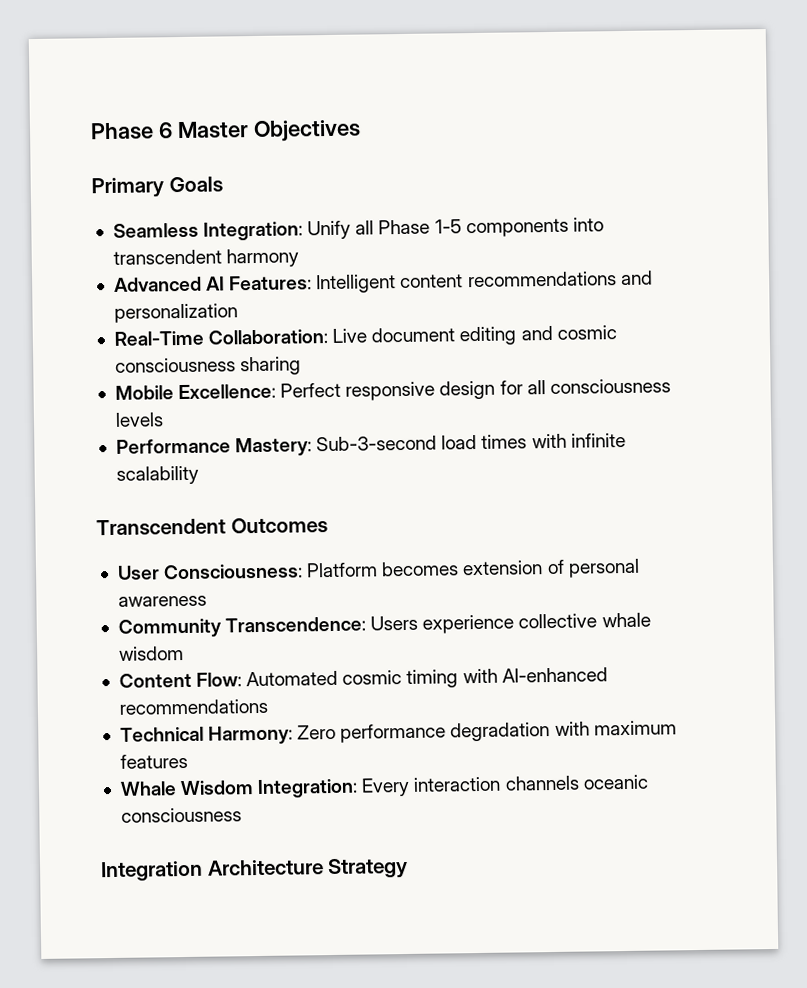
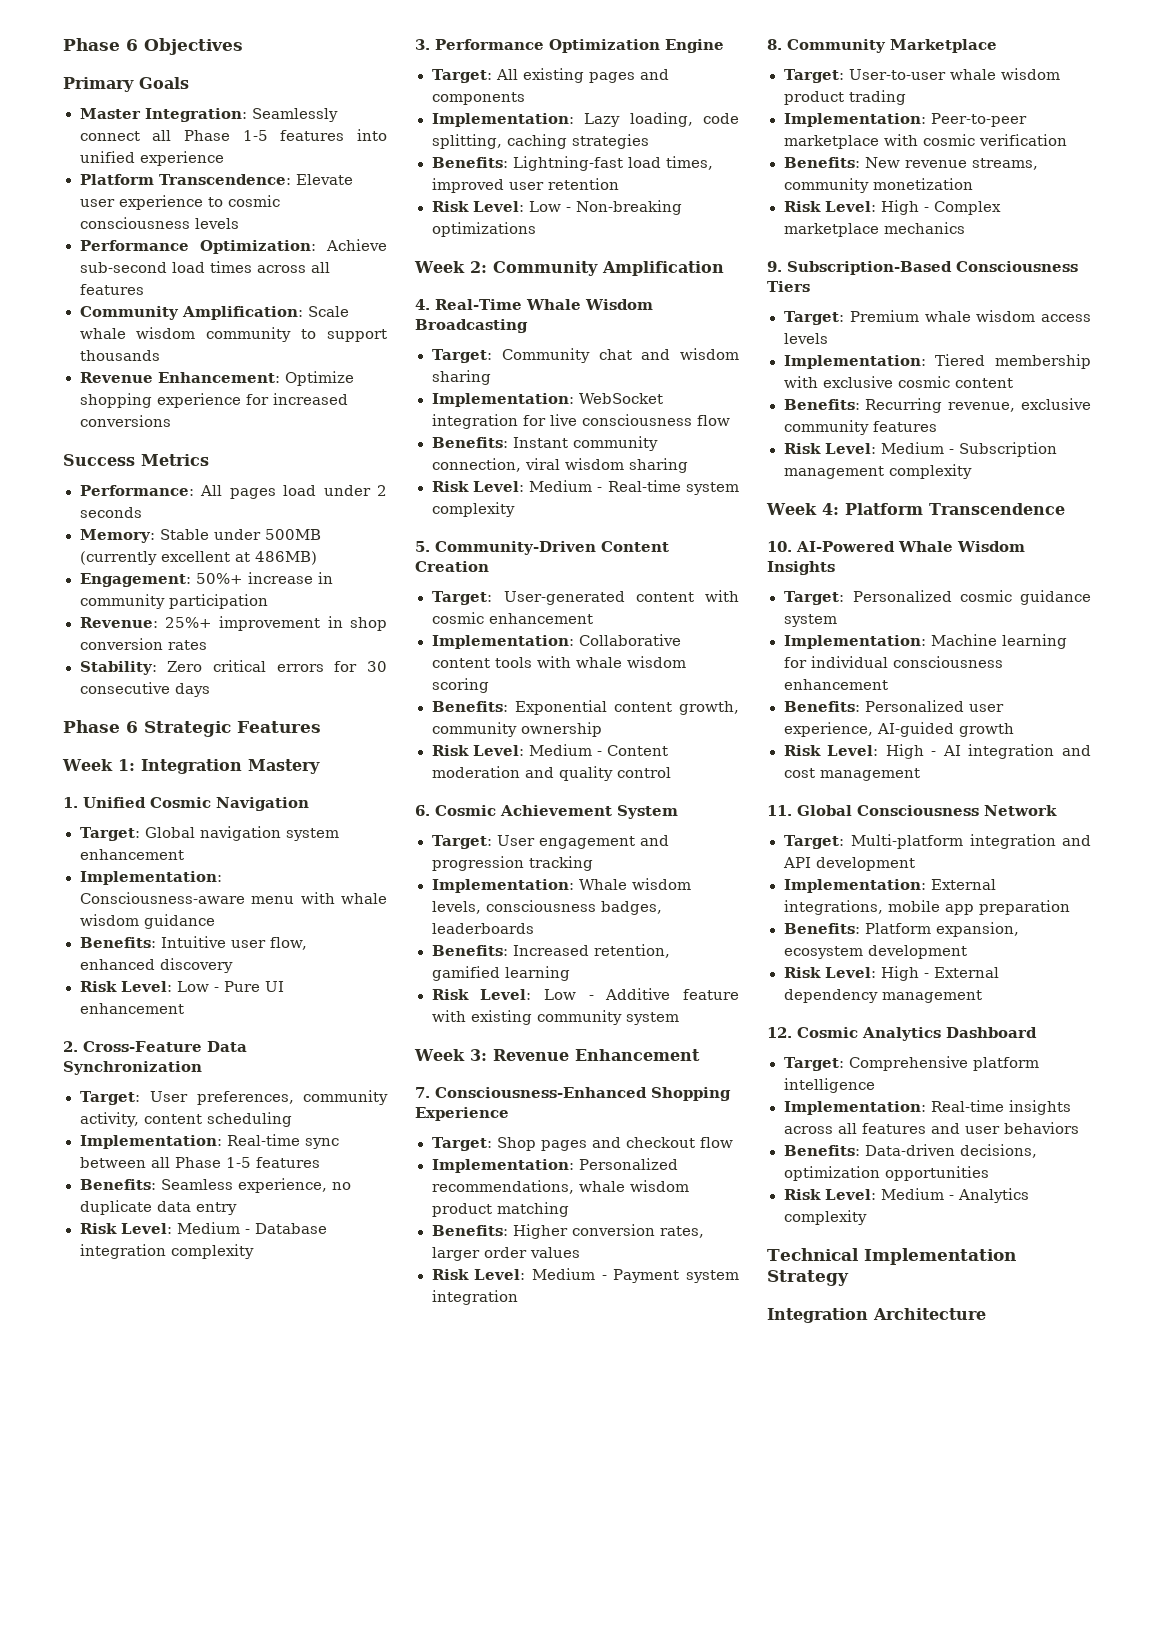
[90,121,249,141] Phase 6 Master -> [63,38,138,51] Phase 6
[112,217,604,241] [112,248,300,268] [113,270,653,294] [113,303,238,323] [113,325,617,346] [114,356,302,376] [114,378,671,401] [114,412,164,427] [115,432,626,457] [115,465,199,485] [96,517,328,536] [116,558,640,580] [117,595,207,607] [117,612,651,638] [118,646,184,661] [118,667,608,688] [118,698,268,715] [119,720,677,745] [119,753,188,769] [119,774,649,799] [120,807,242,823] Seamless Integration: Unify all Phase 1-5 components into transcendent harmony // Advanced AI Features: Intelligent content recommendations and personalization // Real-Time Collaboration: Live document editing and cosmic consciousness sharing // Mobile Excellence: Perfect responsive design for all consciousness levels // Performance Mastery: Sub-3-second load times with infinite scalability // Transcendent Outcomes // User Consciousness: Platform becomes extension of personal awareness // Community Transcendence: Users experience collective whale wisdom // Content Flow: Automated cosmic timing with AI-enhanced recommendations // Technical Harmony: Zero performance degradation with maximum features // Whale Wisdom Integration: Every interaction channels oceanic consciousness -> [79,108,338,122] [79,129,387,141] [79,151,224,166] [79,174,354,185] [79,195,280,210] [79,217,239,229] [79,239,387,254] [79,261,330,273] [79,284,144,295] [79,306,349,320] [79,327,387,342] [79,350,160,361] [79,371,354,386] [79,393,348,408] [79,415,171,427] [63,454,209,466] [79,485,387,499] [79,507,142,518] [79,529,321,543] [79,551,317,565] [79,572,333,587] [79,594,268,609] [79,616,387,631] [79,638,207,650] [79,660,387,675] [79,682,210,697] [63,720,321,737] [62,759,320,774] [63,797,309,811] [79,826,340,841] [79,849,184,860] [79,871,222,885] [79,892,387,904] [79,914,215,929] [79,936,308,950] [79,958,233,973] [79,981,284,992] [79,1003,184,1014] [63,1041,247,1052] [63,1061,202,1075] [79,1090,388,1105] [79,1112,293,1127] [79,1134,339,1149] [79,1157,320,1168] [79,1178,351,1193] [79,1200,237,1215] [79,1222,327,1234] [79,1244,254,1259] [415,39,724,53] [431,68,670,83] [431,92,525,105] [431,112,739,127] [431,134,649,149] [431,156,713,171] [431,178,619,193] [431,200,682,215] [431,222,536,237] [414,261,724,276] [415,299,653,310] [415,319,528,333] [431,348,739,363] [431,370,491,385] [431,393,664,407] [431,414,730,429] [431,436,658,451] [431,458,688,473] [431,480,739,495] [431,502,515,517] [415,541,669,555] [415,561,489,572] [431,590,739,605] [431,612,593,624] [431,634,681,649] [431,656,686,668] [431,678,489,693] [431,700,739,715] [431,722,602,737] [431,744,668,756] [431,766,671,781] [415,805,678,819] [431,835,670,849] [431,856,593,871] [431,878,691,893] [431,900,662,915] [431,923,534,934] [431,944,670,958] [431,966,570,981] [431,988,739,1000] [431,1010,679,1025] [414,1049,700,1061] [415,1087,731,1101] [415,1107,509,1121] [431,1137,734,1151] [431,1158,678,1173] [431,1180,689,1194] [431,1202,569,1217] [431,1224,704,1239] [431,1247,580,1261] [431,1268,739,1283] [431,1290,518,1305] [767,39,997,53] [783,68,1061,83] [783,90,906,105] [783,113,1027,127] [783,134,1067,149] [783,157,1038,170] [783,178,973,193] [783,200,1001,215] [783,222,965,237] [767,261,1078,275] [767,281,810,292] [783,310,1091,325] [783,333,828,344] [783,354,1091,369] [783,376,1013,388] [783,398,1091,413] [783,420,937,435] [783,442,1057,457] [783,464,972,479] [766,503,1065,515] [767,541,1025,552] [767,561,835,575] [783,590,1091,605] [783,614,837,627] [783,634,1067,649] [783,656,1003,668] [783,679,888,690] [783,700,1004,712] [783,722,1014,737] [783,744,1091,759] [783,768,920,781] [767,805,1057,816] [783,834,1091,849] [782,857,915,871] [783,879,996,893] [783,900,1070,915] [783,922,1019,937] [783,945,967,959] [783,966,999,981] [783,989,982,1003] [767,1027,1037,1041] [783,1056,1040,1071] [783,1078,875,1093] [783,1100,1071,1115] [783,1122,1079,1134] [783,1144,1037,1158] [783,1166,989,1181] [783,1188,1029,1203] [783,1210,867,1225] [767,1248,1016,1265] [767,1270,849,1286] Master Integration: Seamlessly connect all Phase 1-5 features into unified experience // Platform Transcendence: Elevate user experience to cosmic consciousness levels // Performance Optimization: Achieve sub-second load times across all features // Community Amplification: Scale whale wisdom community to support thousands // Revenue Enhancement: Optimize shopping experience for increased conversions // Success Metrics // Performance: All pages load under 2 seconds // Memory: Stable under 500MB (currently excellent at 486MB) // Engagement: 50%+ increase in community participation // Revenue: 25%+ improvement in shop conversion rates // Stability: Zero critical errors for 30 consecutive days // Phase 6 Strategic Features // Week 1: Integration Mastery // 1. Unified Cosmic Navigation // Target: Global navigation system enhancement // Implementation: Consciousness-aware menu with whale wisdom guidance // Benefits: Intuitive user flow, enhanced discovery // Risk Level: Low - Pure UI enhancement // 2. Cross-Feature Data Synchronization // Target: User preferences, community activity, content scheduling // Implementation: Real-time sync between all Phase 1-5 features // Benefits: Seamless experience, no duplicate data entry // Risk Level: Medium - Database integration complexity // 3. Performance Optimization Engine // Target: All existing pages and components // Implementation: Lazy loading, code splitting, caching strategies // Benefits: Lightning-fast load times, improved user retention // Risk Level: Low - Non-breaking optimizations // Week 2: Community Amplification // 4. Real-Time Whale Wisdom Broadcasting // Target: Community chat and wisdom sharing // Implementation: WebSocket integration for live consciousness flow // Benefits: Instant community connection, viral wisdom sharing // Risk Level: Medium - Real-time system complexity // 5. Community-Driven Content Creation // Target: User-generated content with cosmic enhancement // Implementation: Collaborative content tools with whale wisdom scoring // Benefits: Exponential content growth, community ownership // Risk Level: Medium - Content moderation and quality control // 6. Cosmic Achievement System // Target: User engagement and progression tracking // Implementation: Whale wisdom levels, consciousness badges, leaderboards // Benefits: Increased retention, gamified learning // Risk Level: Low - Additive feature with existing community system // Week 3: Revenue Enhancement // 7. Consciousness-Enhanced Shopping Experience // Target: Shop pages and checkout flow // Implementation: Personalized recommendations, whale wisdom product matching // Benefits: Higher conversion rates, larger order values // Risk Level: Medium - Payment system integration // 8. Community Marketplace // Target: User-to-user whale wisdom product trading // Implementation: Peer-to-peer marketplace with cosmic verification // Benefits: New revenue streams, community monetization // Risk Level: High - Complex marketplace mechanics // 9. Subscription-Based Consciousness Tiers // Target: Premium whale wisdom access levels // Implementation: Tiered membership with exclusive cosmic content // Benefits: Recurring revenue, exclusive community features // Risk Level: Medium - Subscription management complexity // Week 4: Platform Transcendence // 10. AI-Powered Whale Wisdom Insights // Target: Personalized cosmic guidance system // Implementation: Machine learning for individual consciousness enhancement // Benefits: Personalized user experience, AI-guided growth // Risk Level: High - AI integration and cost management // 11. Global Consciousness Network // Target: Multi-platform integration and API development // Implementation: External integrations, mobile app preparation // Benefits: Platform expansion, ecosystem development // Risk Level: High - External dependency management // 12. Cosmic Analytics Dashboard // Target: Comprehensive platform intelligence // Implementation: Real-time insights across all features and user behaviors // Benefits: Data-driven decisions, optimization opportunities // Risk Level: Medium - Analytics complexity // Technical Implementation Strategy
[327,857,409,880] Strategy -> (986, 1314) none

